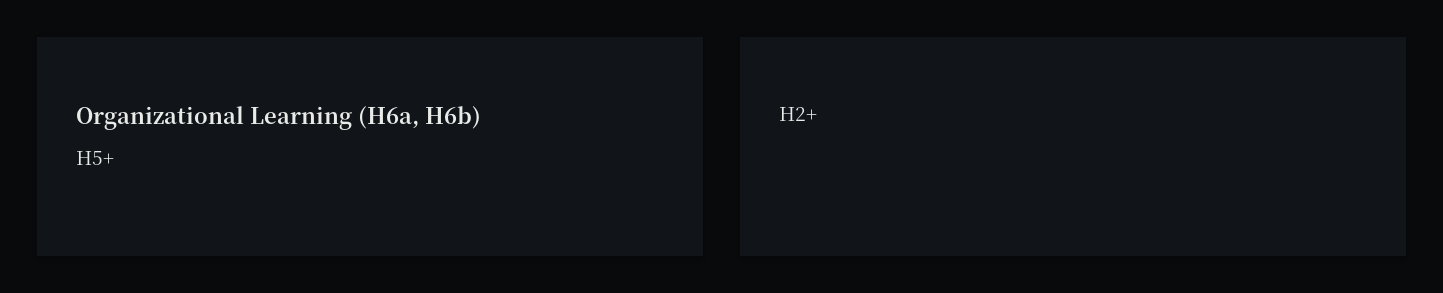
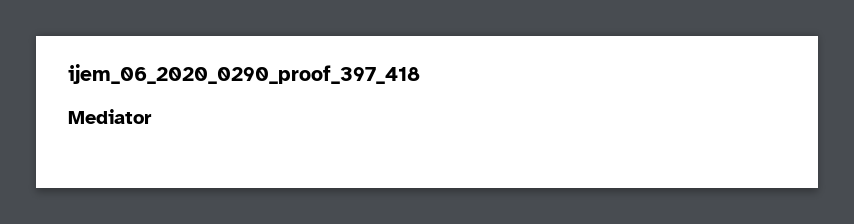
[76,106,481,130] [76,151,114,165] [779,107,817,121] Organizational Learning (H6a, H6b) // H5+ // H2+ -> [68,64,420,84] [68,109,152,124] ijem_06_2020_0290_proof_397_418 // Mediator

